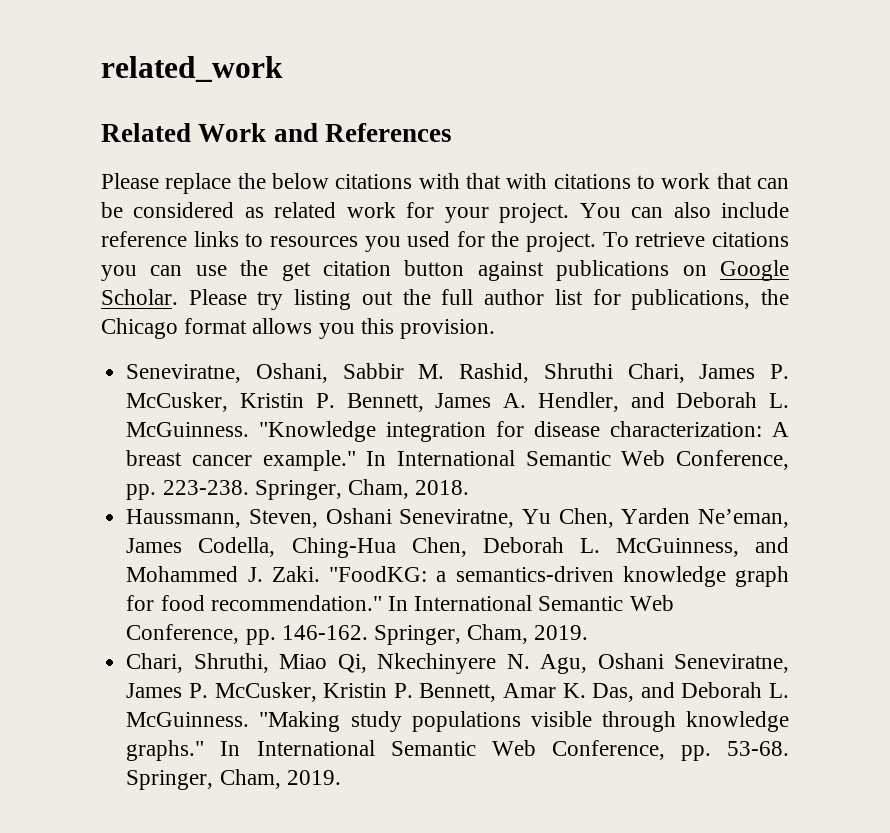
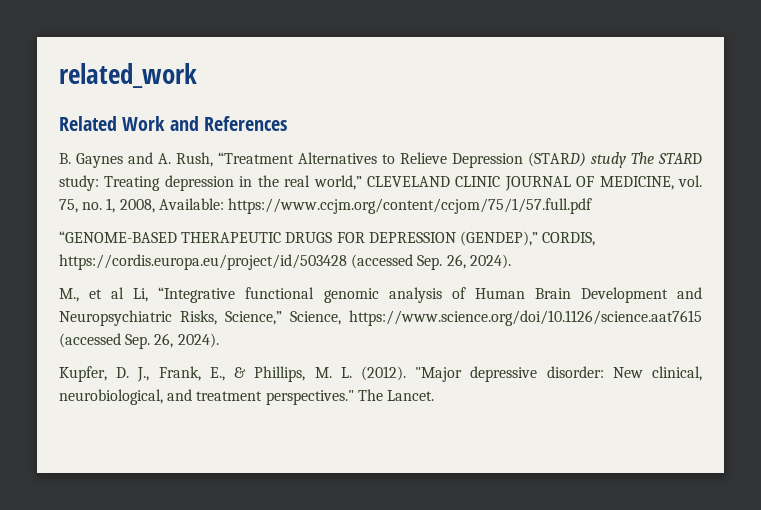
[101,173,790,194] [101,202,789,223] [101,231,789,252] [101,260,789,281] [101,289,790,310] [101,318,496,339] [126,363,789,383] [126,392,789,412] [126,421,789,442] [126,450,789,471] [126,479,470,500] [126,508,789,528] [126,537,790,558] [126,566,789,587] [126,595,674,611] [126,624,589,645] [126,653,789,674] [126,682,790,702] [126,711,790,732] [126,740,790,761] [126,769,341,790] Please replace the below citations with that with citations to work that can be considered as related work for your project. You can also include reference links to resources you used for the project. To retrieve citations you can use the get citation button against publications on Google Scholar. Please try listing out the full author list for publications, the Chicago format allows you this provision. // Seneviratne, Oshani, Sabbir M. Rashid, Shruthi Chari, James P. McCusker, Kristin P. Bennett, James A. Hendler, and Deborah L. McGuinness. "Knowledge integration for disease characterization: A breast cancer example." In International Semantic Web Conference, pp. 223-238. Springer, Cham, 2018. // Haussmann, Steven, Oshani Seneviratne, Yu Chen, Yarden Ne’eman, James Codella, Ching-Hua Chen, Deborah L. McGuinness, and Mohammed J. Zaki. "FoodKG: a semantics-driven knowledge graph for food recommendation." In International Semantic Web Conference, pp. 146-162. Springer, Cham, 2019. // Chari, Shruthi, Miao Qi, Nkechinyere N. Agu, Oshani Seneviratne, James P. McCusker, Kristin P. Bennett, Amar K. Das, and Deborah L. McGuinness. "Making study populations visible through knowledge graphs." In International Semantic Web Conference, pp. 53-68. Springer, Cham, 2019. -> [59,152,702,168] [59,175,702,191] [59,198,592,214] [59,231,596,246] [59,254,511,270] [59,287,702,303] [59,310,702,326] [59,333,219,349] [59,366,702,382] [59,389,434,405] B. Gaynes and A. Rush, “Treatment Alternatives to Relieve Depression (STARD) study The STARD study: Treating depression in the real world,” CLEVELAND CLINIC JOURNAL OF MEDICINE, vol. 75, no. 1, 2008, Available: https://www.ccjm.org/content/ccjom/75/1/57.full.pdf // “GENOME-BASED THERAPEUTIC DRUGS FOR DEPRESSION (GENDEP),” CORDIS, https://cordis.europa.eu/project/id/503428 (accessed Sep. 26, 2024). // M., et al Li, “Integrative functional genomic analysis of Human Brain Development and Neuropsychiatric Risks, Science,” Science, https://www.science.org/doi/10.1126/science.aat7615 (accessed Sep. 26, 2024). // Kupfer, D. J., Frank, E., & Phillips, M. L. (2012). "Major depressive disorder: New clinical, neurobiological, and treatment perspectives." The Lancet.

